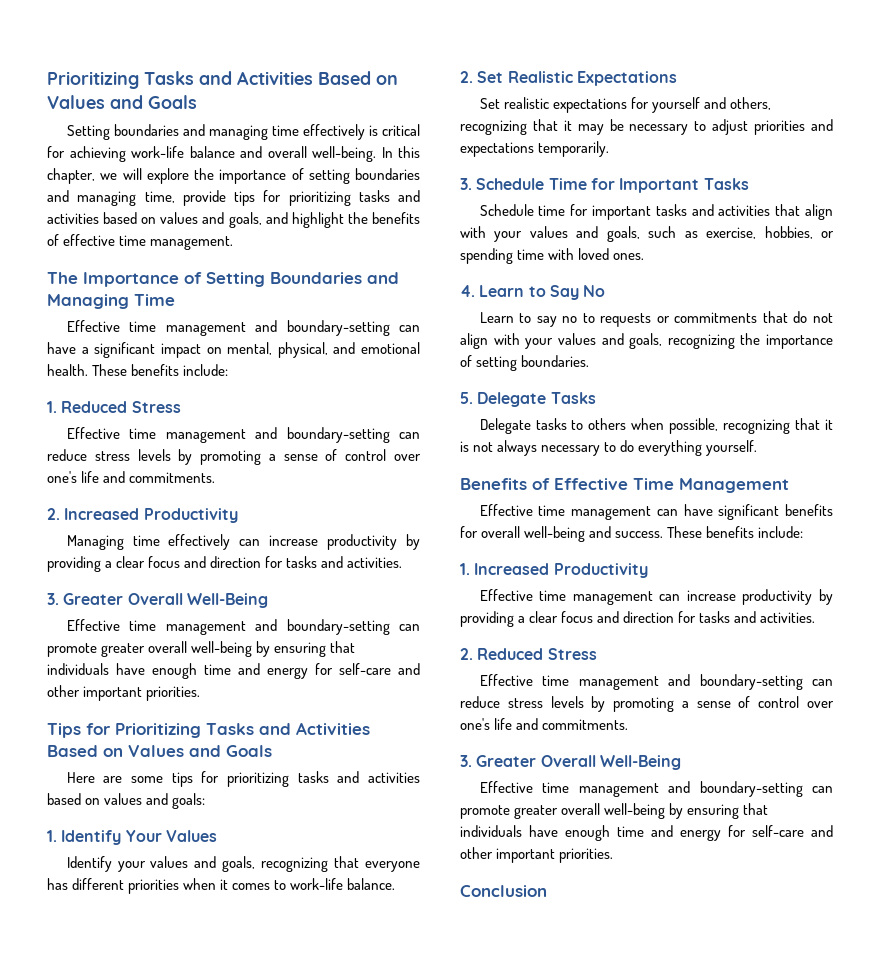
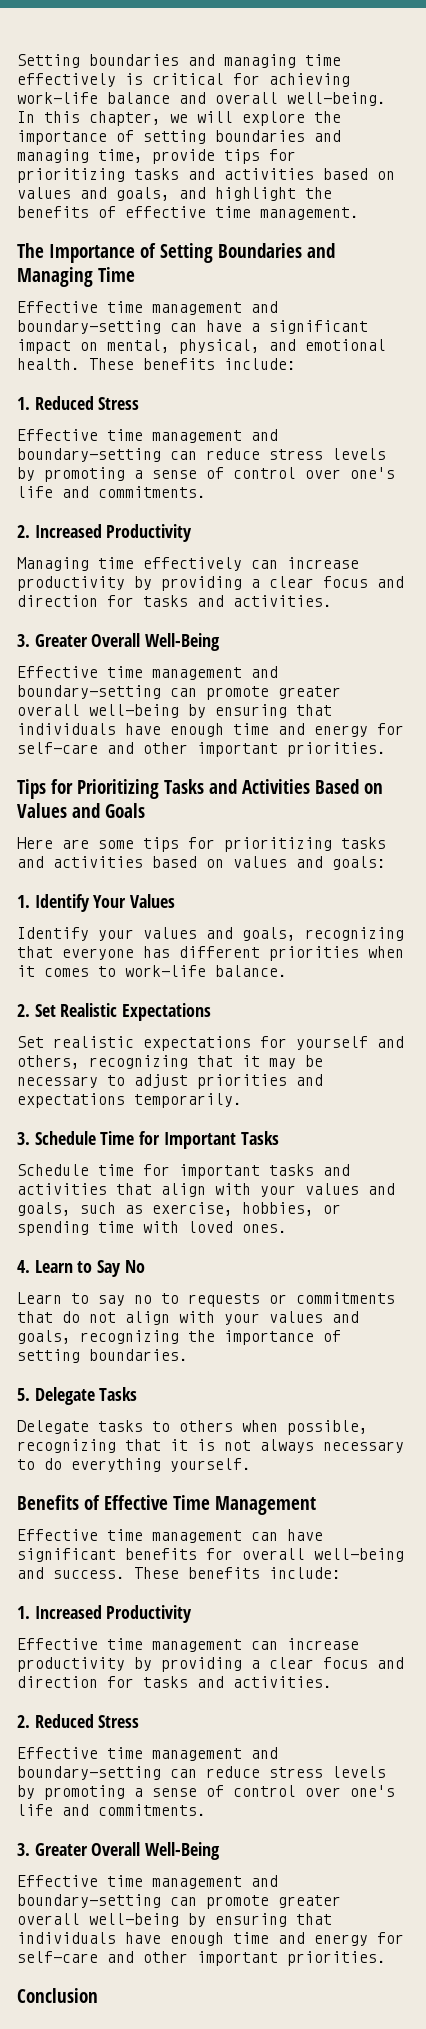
[47,71,398,89] [47,95,197,109] Prioritizing Tasks and Activities Based on Values and Goals // -> (17, 61) none

